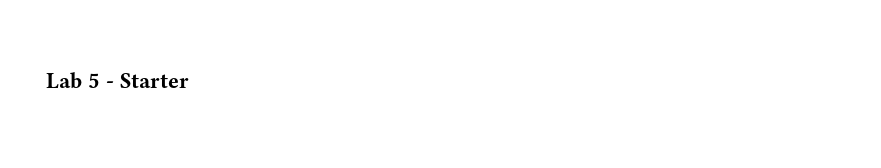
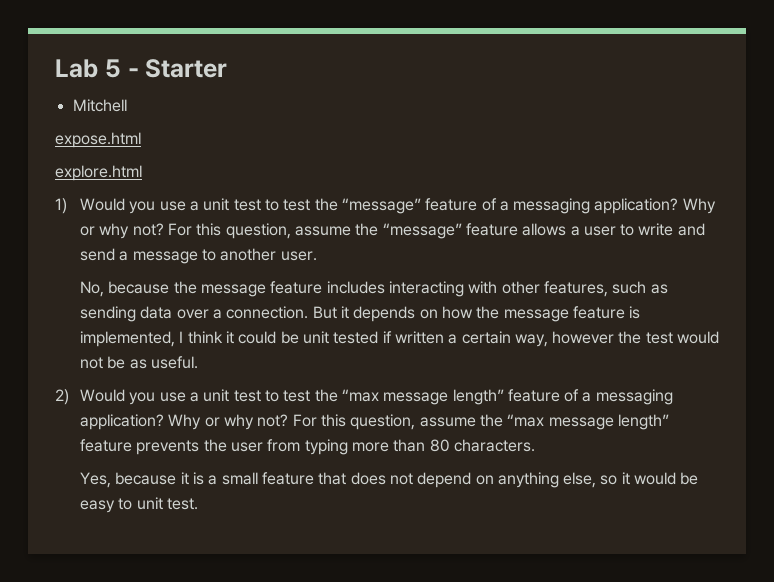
(190, 80) none -> [72,99,127,112] [55,132,141,148] [55,165,142,181] [55,198,716,214] [79,223,705,239] [79,248,317,264] [79,281,668,297] [79,306,641,322] [79,331,720,347] [79,356,198,369] [55,389,673,405] [79,414,669,430] [79,439,535,455] [79,472,699,488] [79,497,198,513] // Mitchell // expose.html // explore.html // 1) Would you use a unit test to test the “message” feature of a messaging application? Why or why not? For this question, assume the “message” feature allows a user to write and send a message to another user. // No, because the message feature includes interacting with other features, such as sending data over a connection. But it depends on how the message feature is implemented, I think it could be unit tested if written a certain way, however the test would not be as useful. // 2) Would you use a unit test to test the “max message length” feature of a messaging application? Why or why not? For this question, assume the “max message length” feature prevents the user from typing more than 80 characters. // Yes, because it is a small feature that does not depend on anything else, so it would be easy to unit test.

